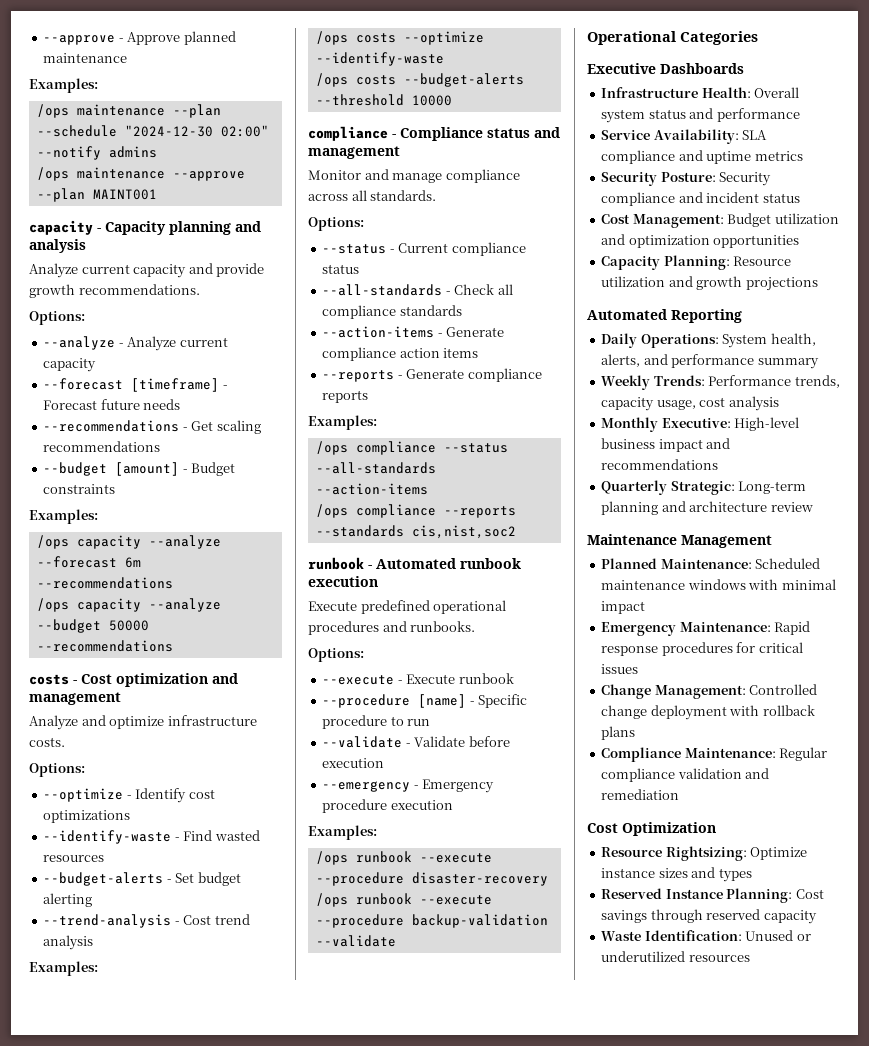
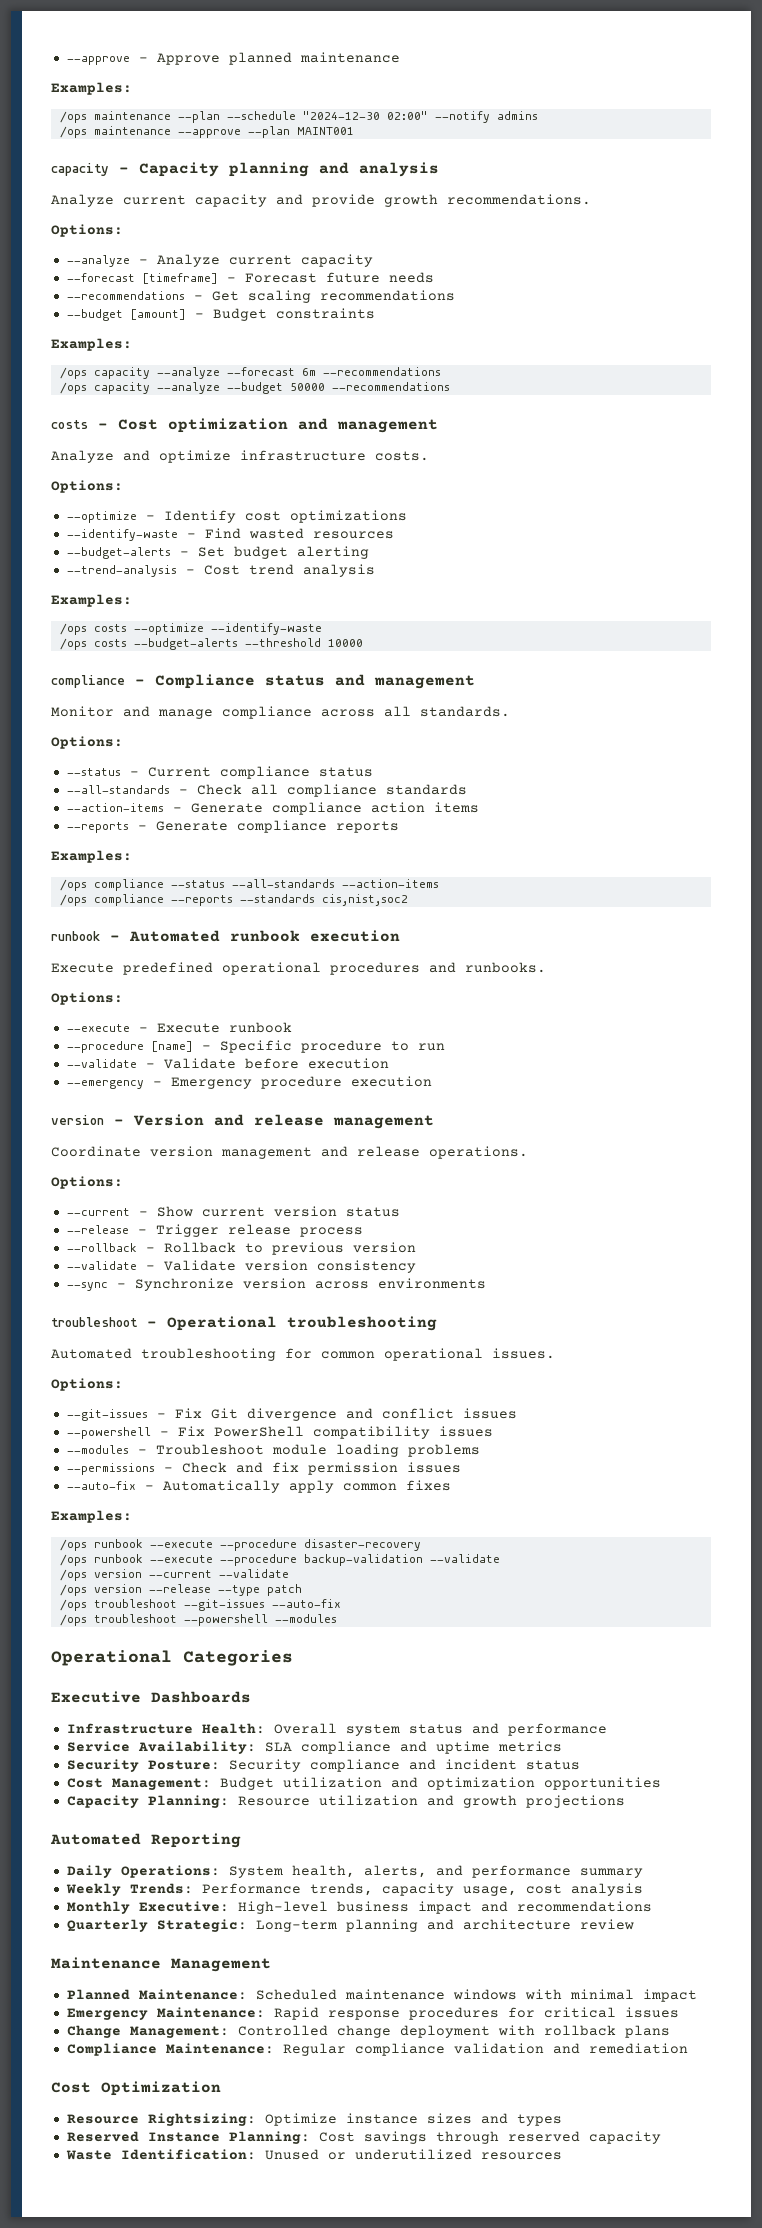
(453, 805) none -> [51,1114,434,1129] [51,1146,528,1159] [51,1176,123,1189] [66,1206,400,1217] [66,1224,363,1237] [66,1242,416,1255] [66,1260,416,1273] [66,1278,486,1291] [51,1316,437,1331] [51,1348,555,1361] [51,1378,123,1391] [66,1408,517,1421] [66,1426,493,1439] [66,1444,480,1457] [66,1462,461,1475] [66,1480,451,1493] // version - Version and release management // Coordinate version management and release operations. // Options: // --current - Show current version status // --release - Trigger release process // --rollback - Rollback to previous version // --validate - Validate version consistency // --sync - Synchronize version across environments // troubleshoot - Operational troubleshooting // Automated troubleshooting for common operational issues. // Options: // --git-issues - Fix Git divergence and conflict issues // --powershell - Fix PowerShell compatibility issues // --modules - Troubleshoot module loading problems // --permissions - Check and fix permission issues // --auto-fix - Automatically apply common fixes
(396, 941) none -> [59,1569,289,1581] [59,1584,302,1596] [59,1599,341,1611] [59,1614,337,1626] // /ops version --current --validate // /ops version --release --type patch // /ops troubleshoot --git-issues --auto-fix // /ops troubleshoot --powershell --modules

